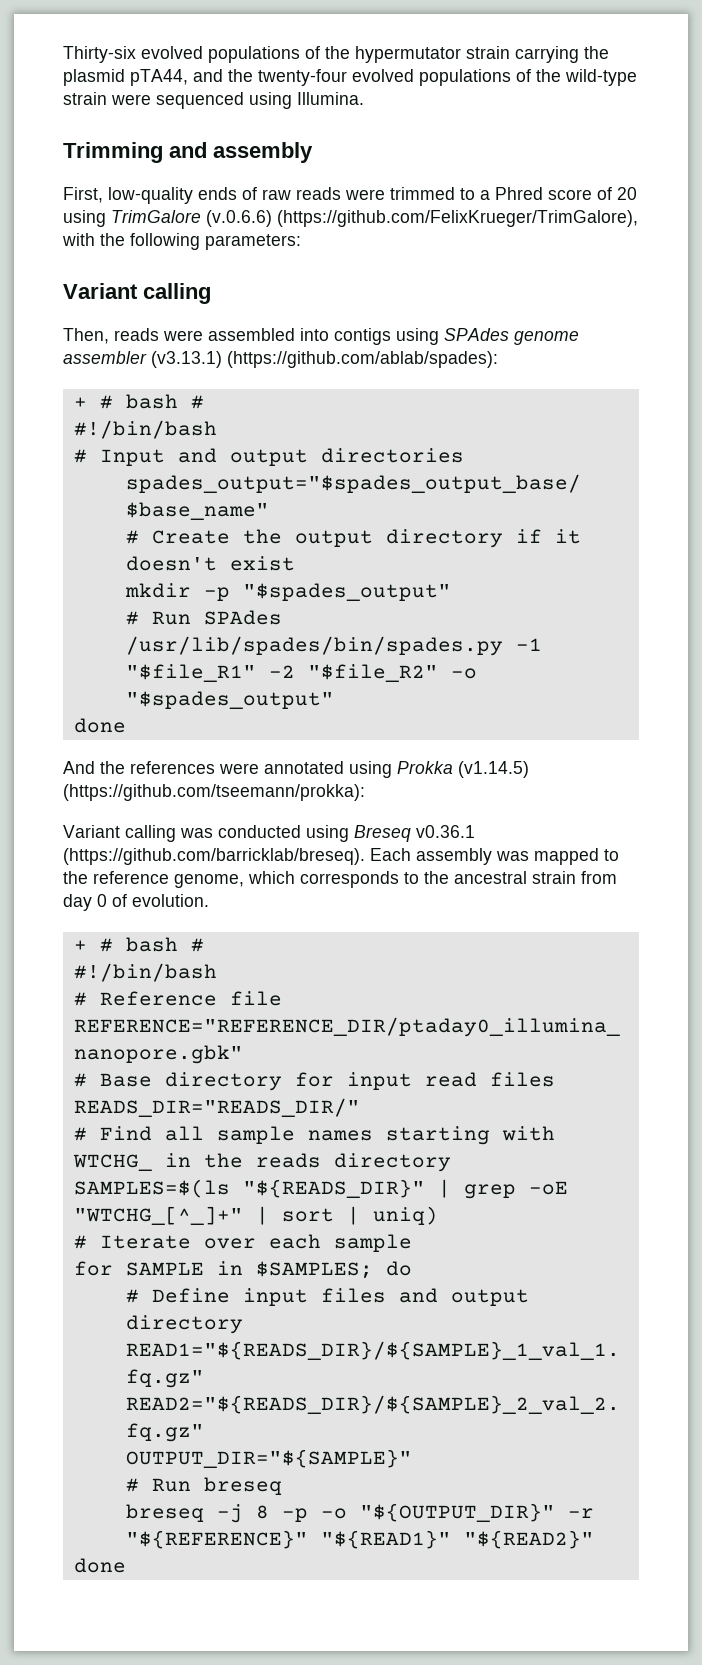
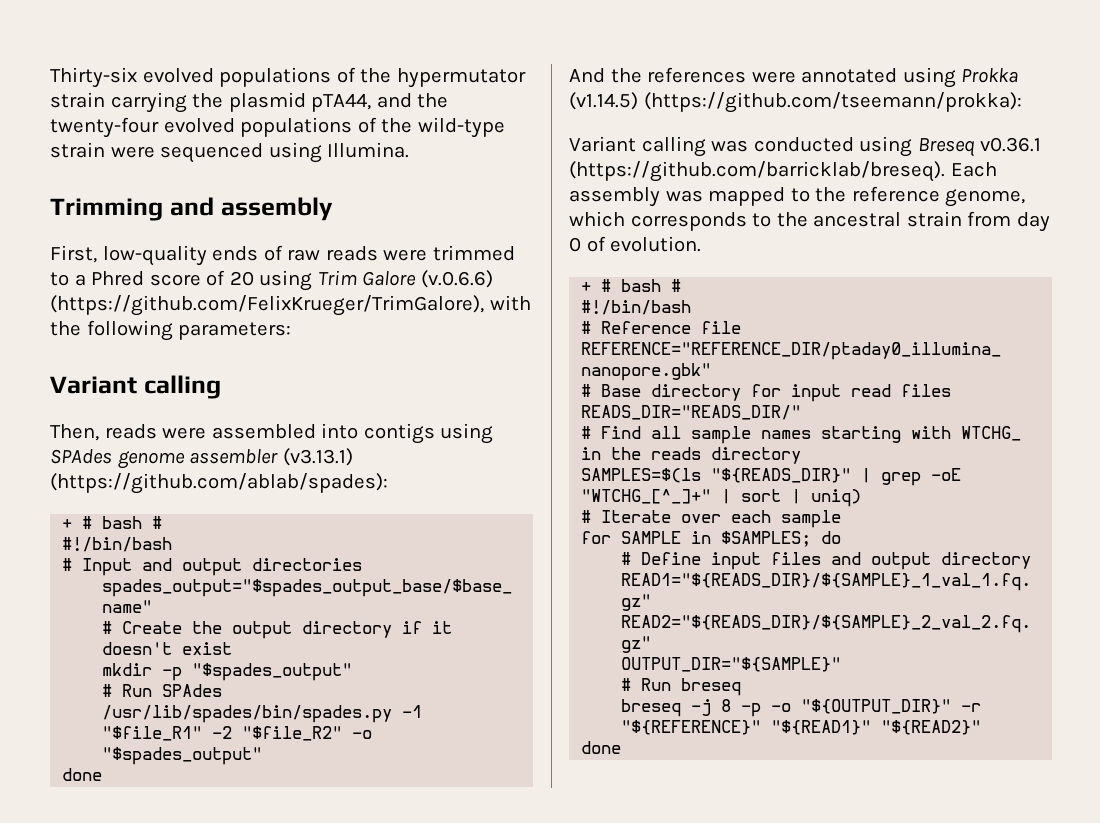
[111,210,201,223] TrimGalore -> [317,270,417,286] Trim Galore

